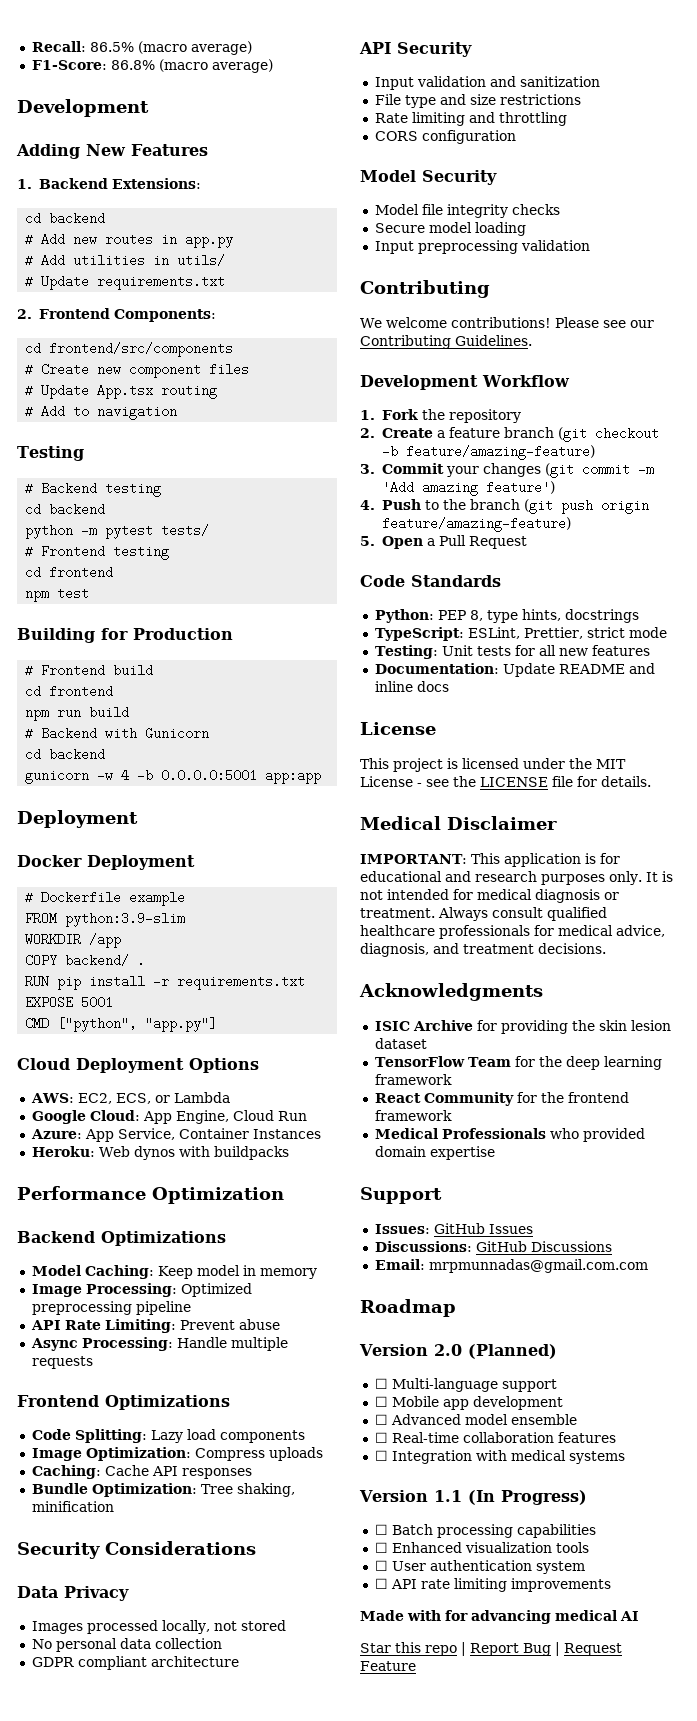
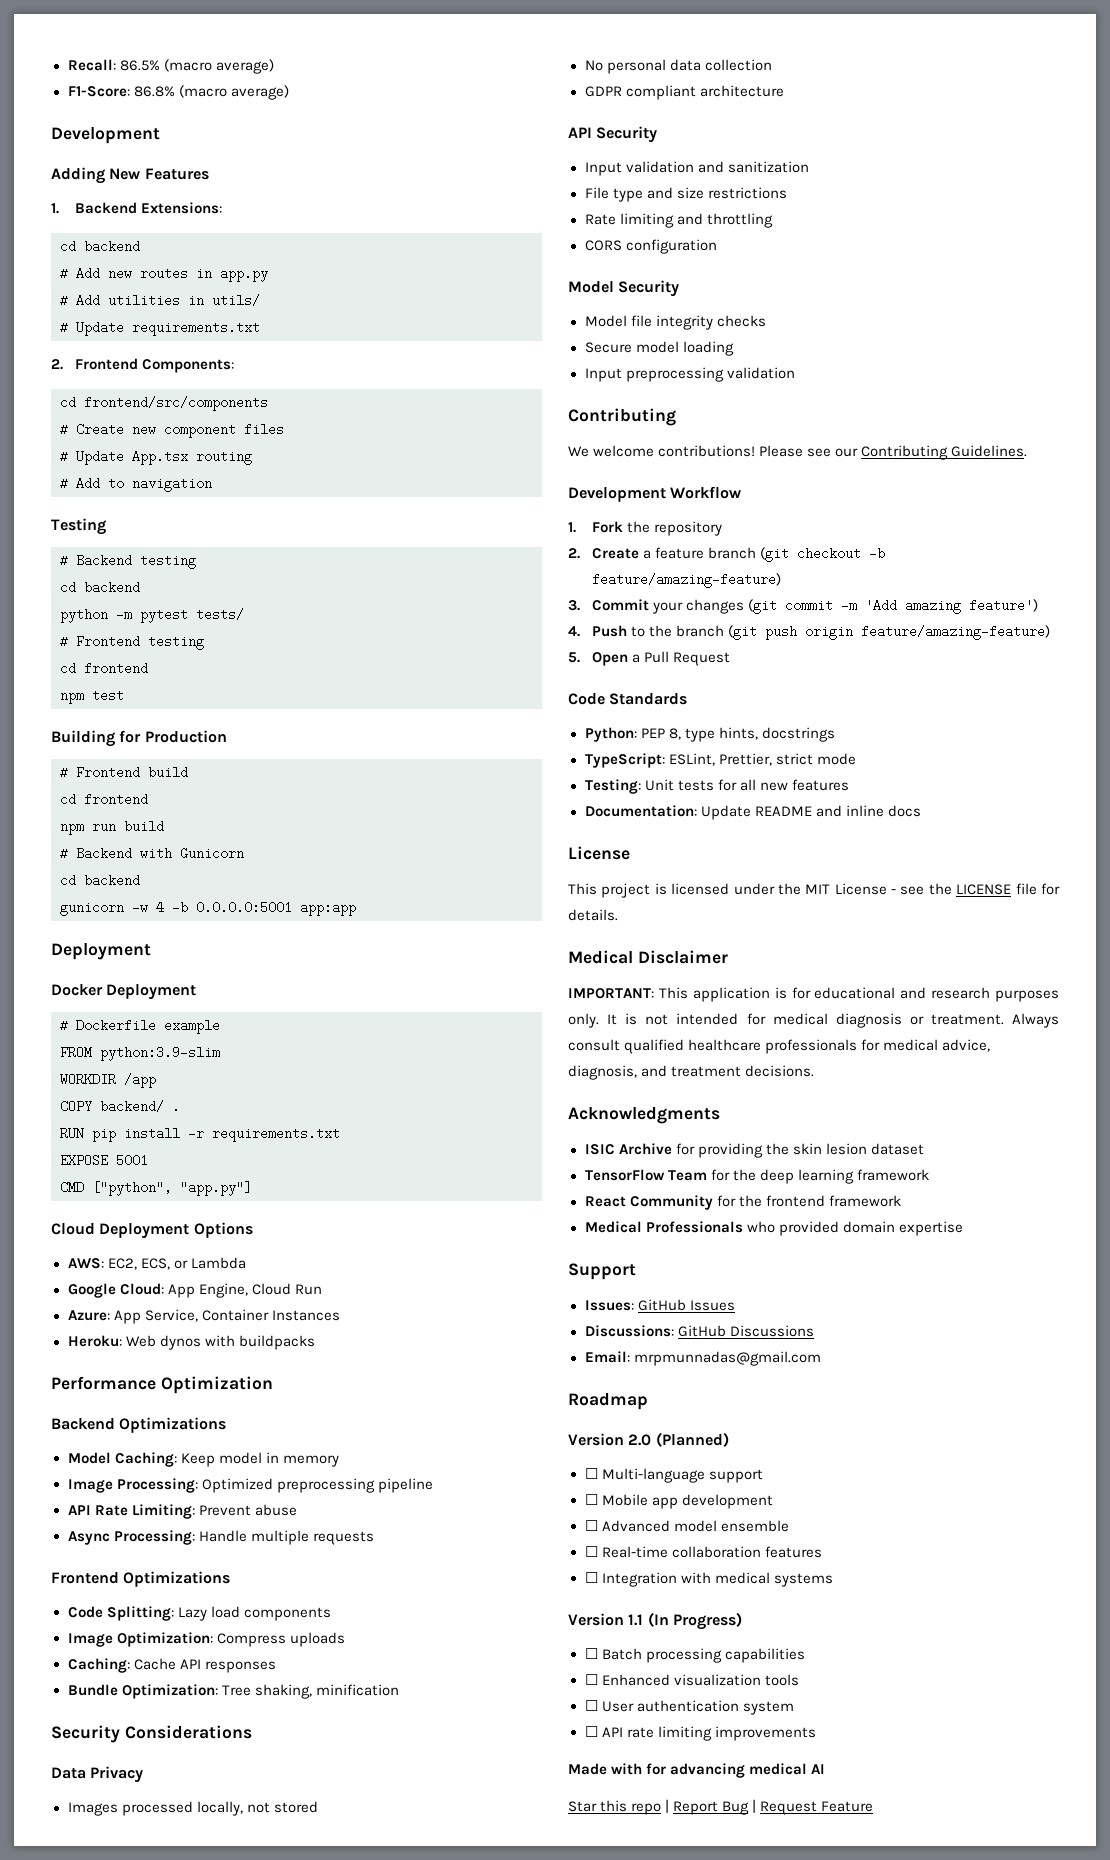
[428,1259,648,1273] mrpmunnadas@gmail.com.com -> [633,1351,821,1366] mrpmunnadas@gmail.com

